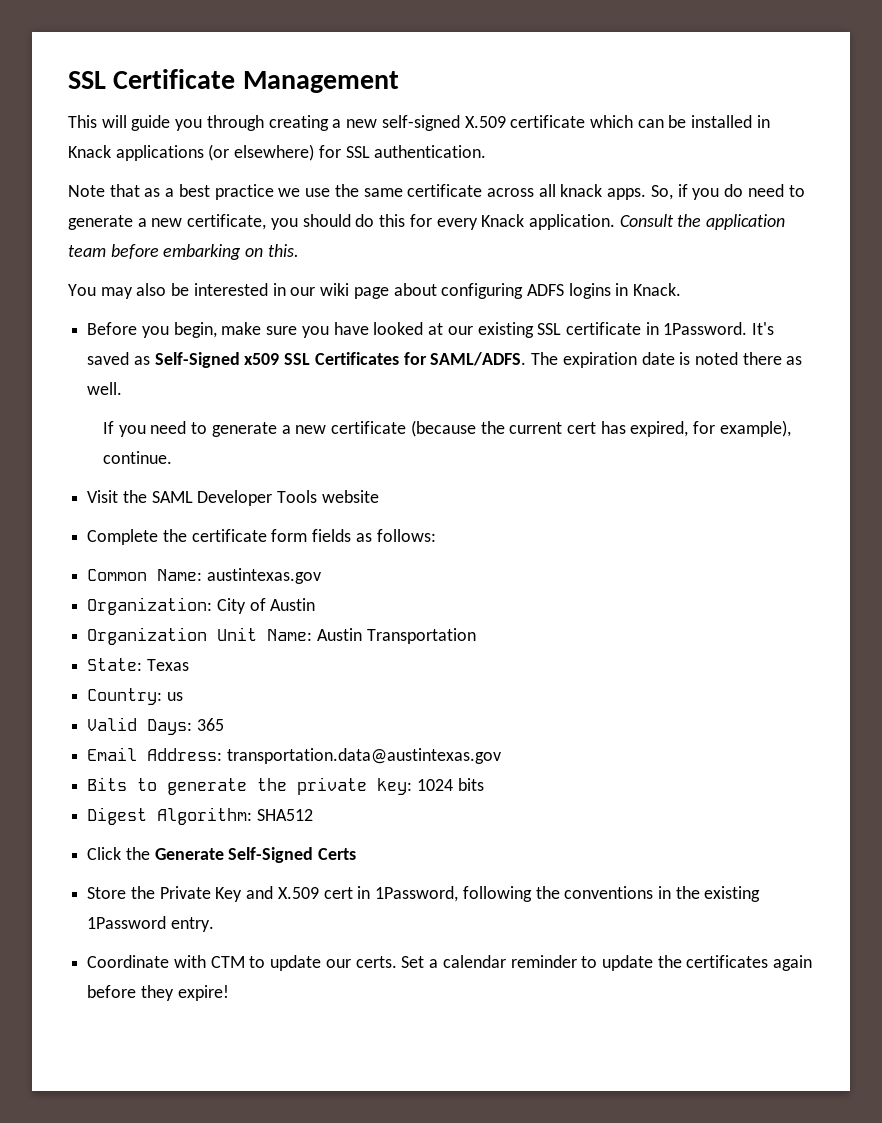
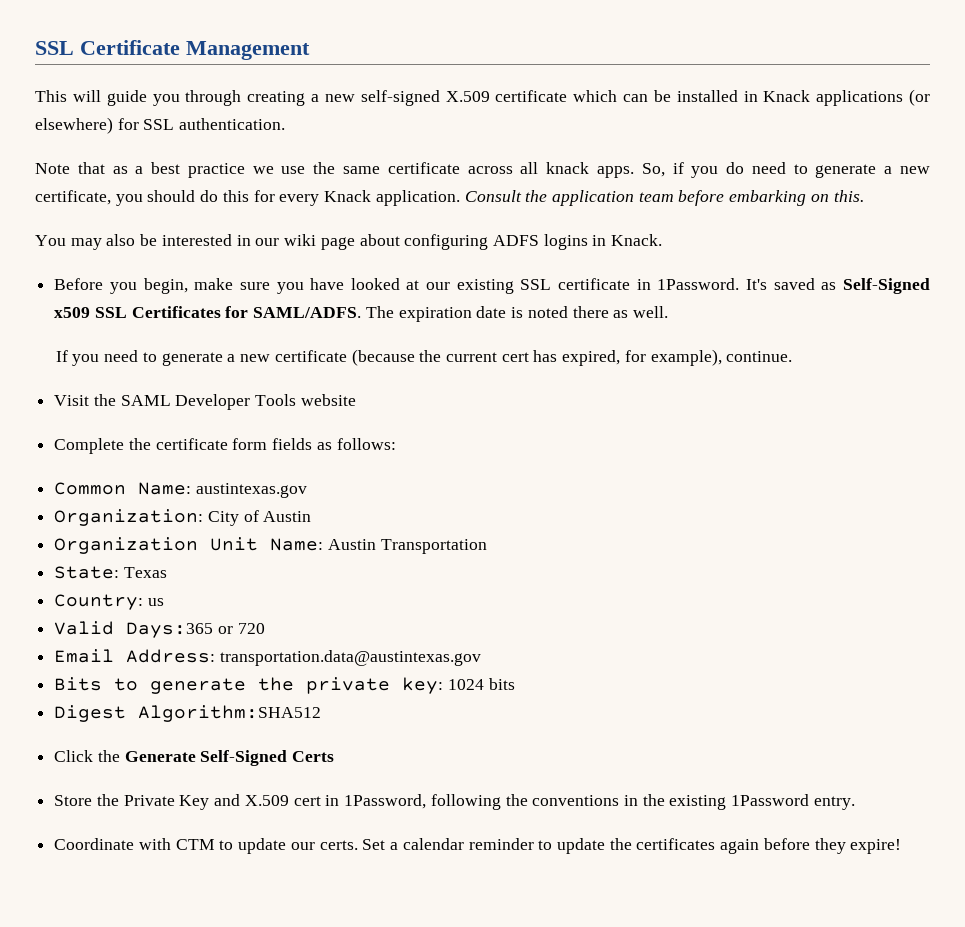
[147,718,224,735] Days: 365 -> [126,622,265,638] Days:365 or 720
[157,807,313,825] Algorithm: SHA512 -> [138,705,322,722] Algorithm:SHA512

